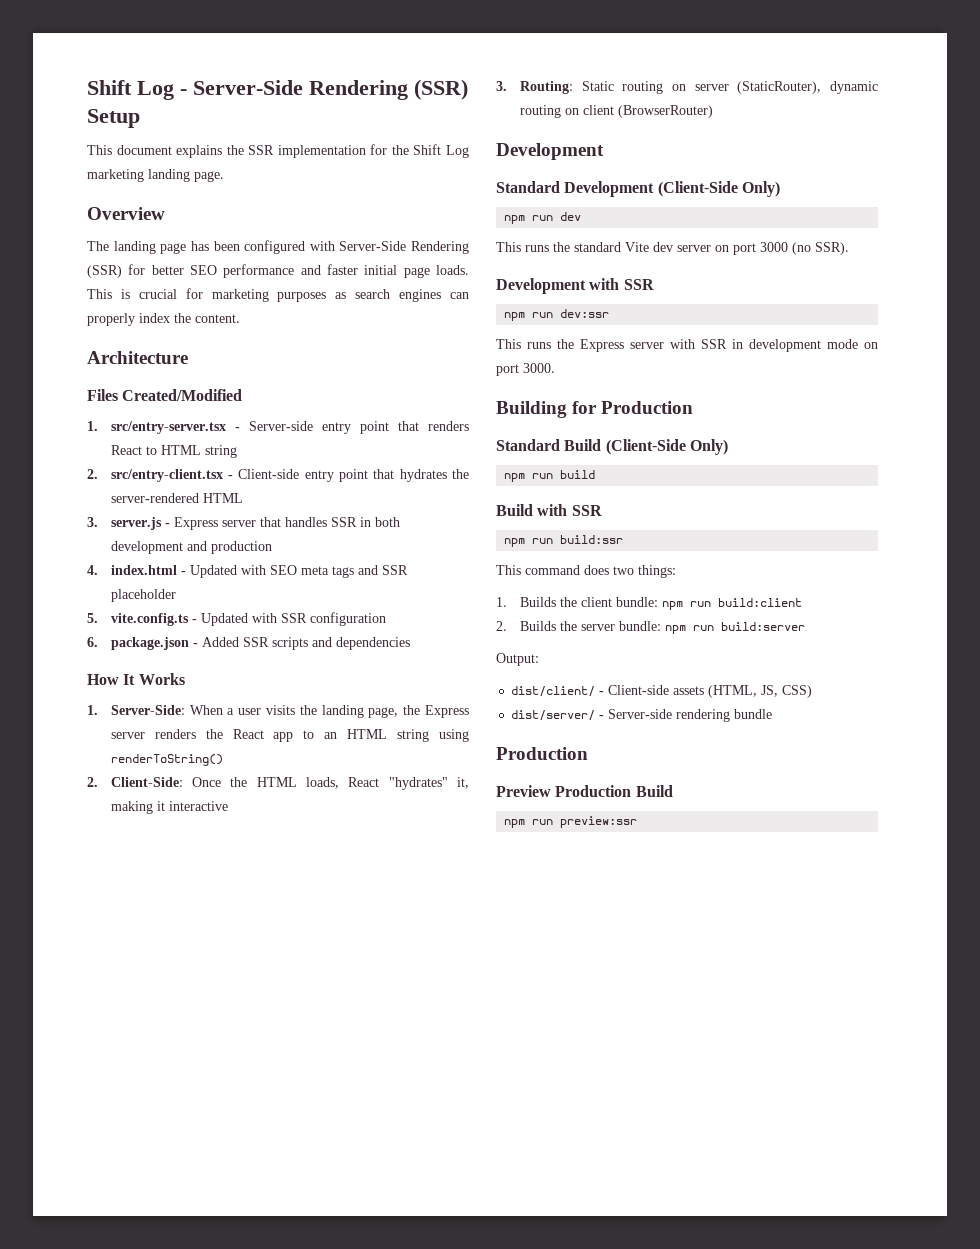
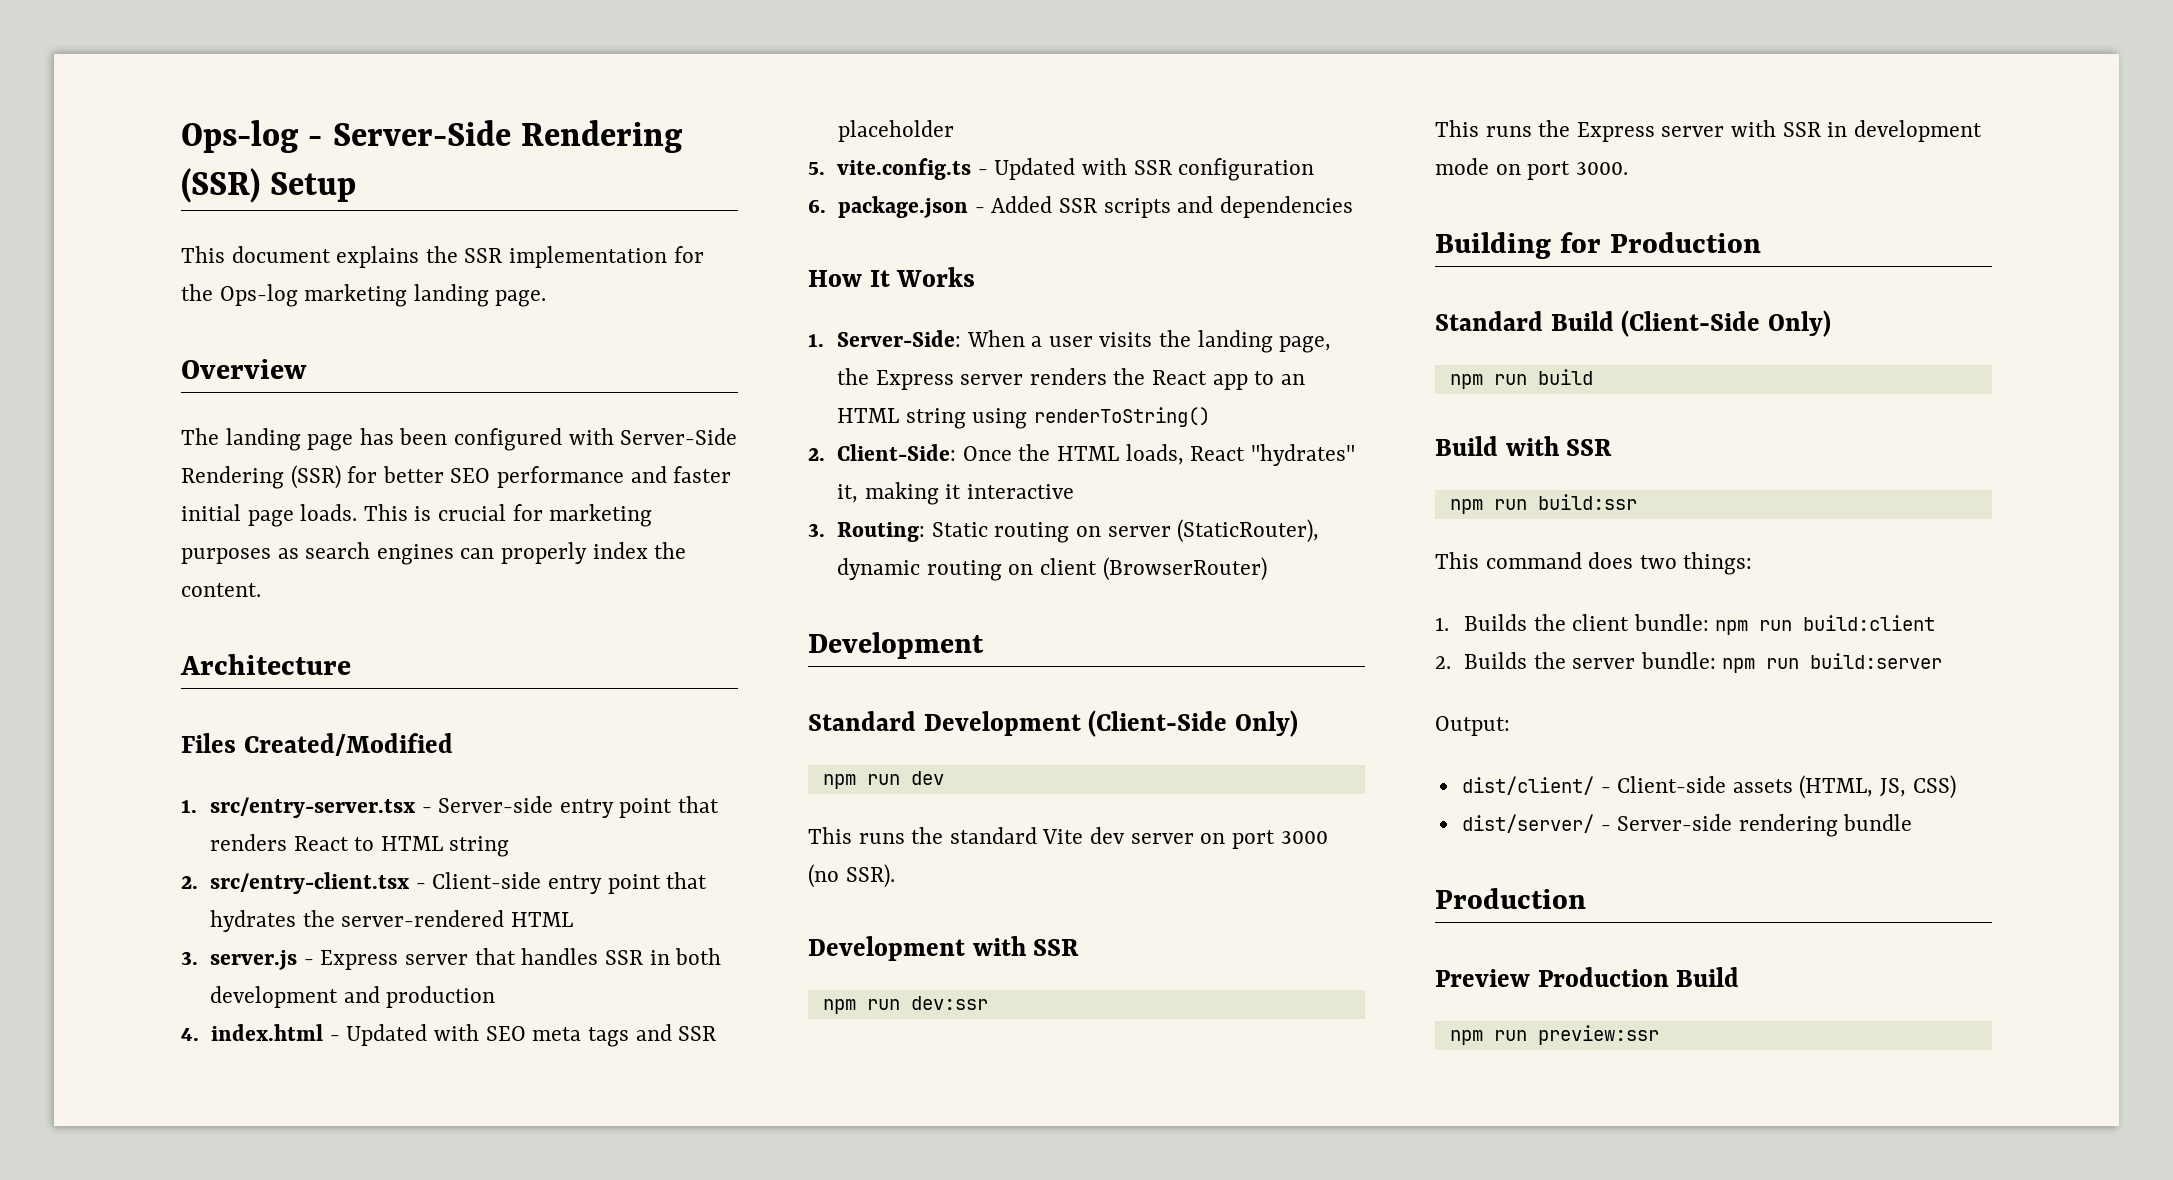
[87,80,174,100] Shift Log -> [181,120,299,153] Ops-log
[413,144,469,158] Shift Log -> [219,284,298,307] Ops-log

